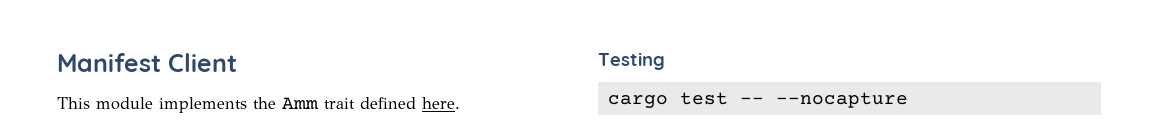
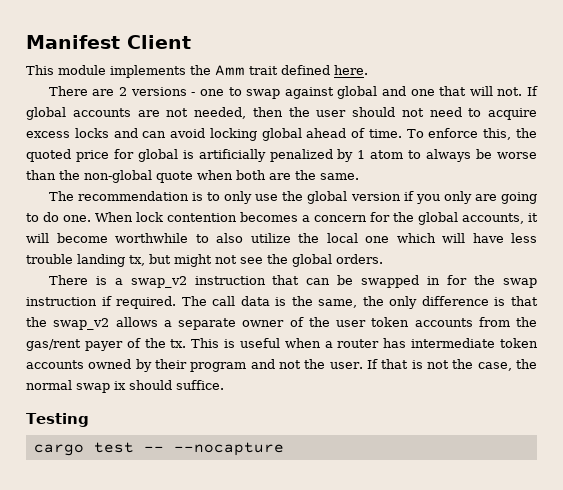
(460, 103) none -> [48,86,538,99] [26,107,537,120] [26,128,537,141] [26,149,537,162] [26,170,359,183] [48,191,537,204] [26,212,538,225] [26,233,537,243] [26,254,383,267] [48,275,537,288] [26,296,539,309] [26,317,537,330] [26,338,538,351] [26,359,538,372] [26,380,224,393] // There are 2 versions - one to swap against global and one that will not. If global accounts are not needed, then the user should not need to acquire excess locks and can avoid locking global ahead of time. To enforce this, the quoted price for global is artificially penalized by 1 atom to always be worse than the non-global quote when both are the same. // The recommendation is to only use the global version if you only are going to do one. When lock contention becomes a concern for the global accounts, it will become worthwhile to also utilize the local one which will have less trouble landing tx, but might not see the global orders. // There is a swap_v2 instruction that can be swapped in for the swap instruction if required. The call data is the same, the only difference is that the swap_v2 allows a separate owner of the user token accounts from the gas/rent payer of the tx. This is useful when a router has intermediate token accounts owned by their program and not the user. If that is not the case, the normal swap ix should suffice.

